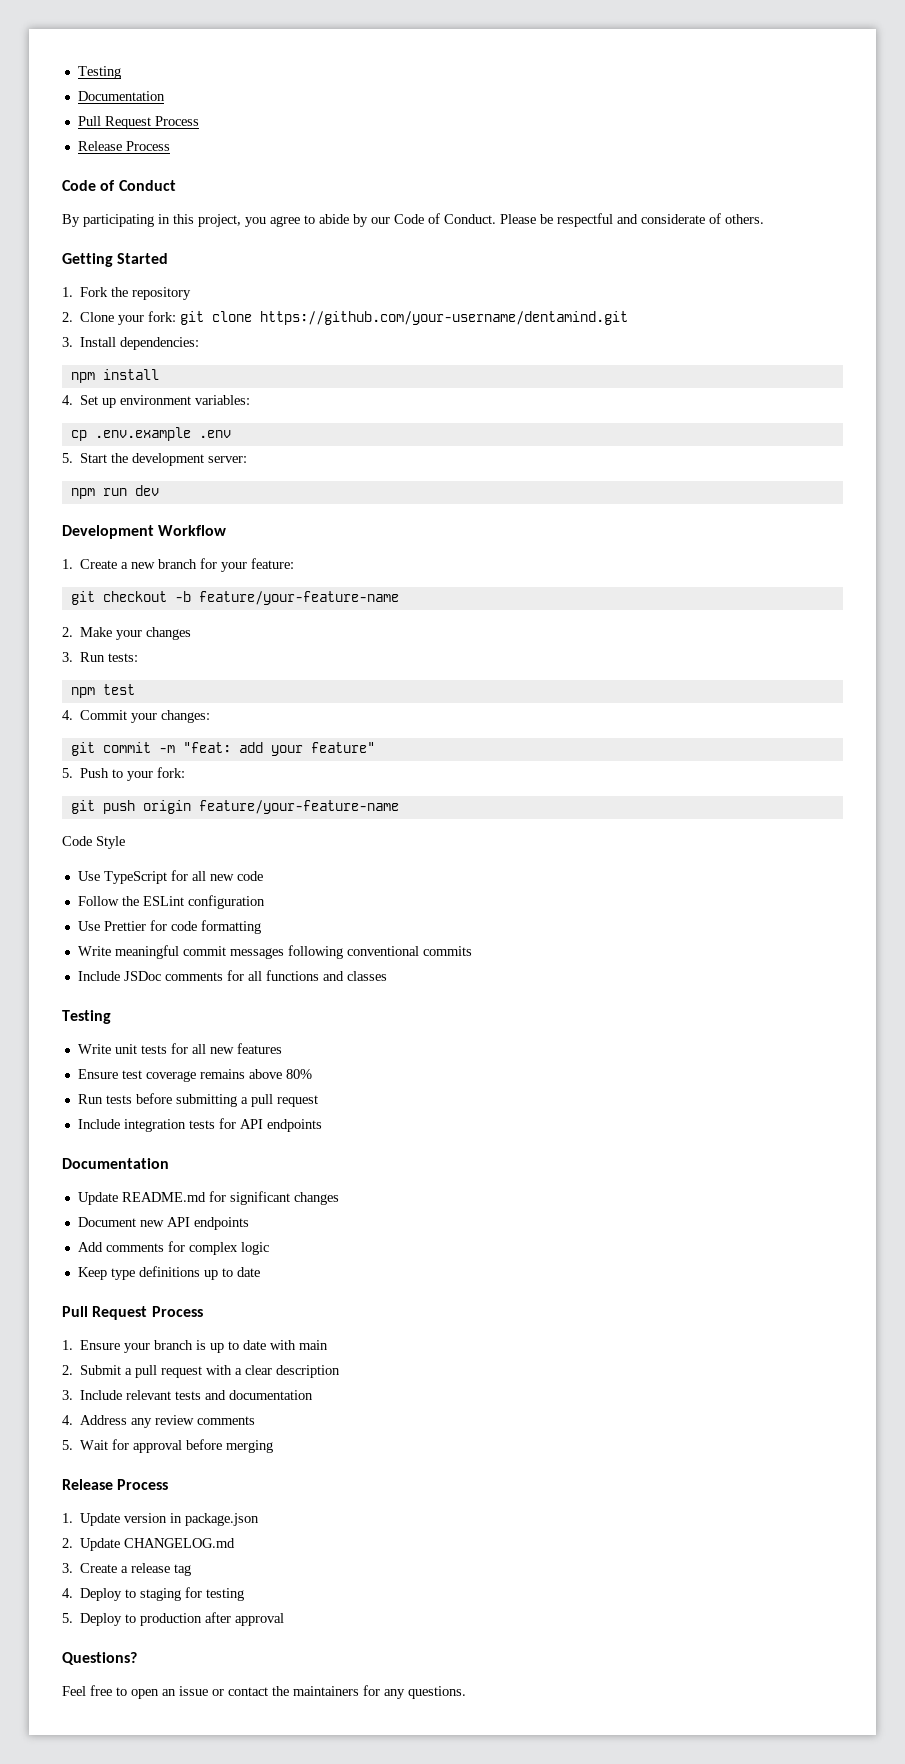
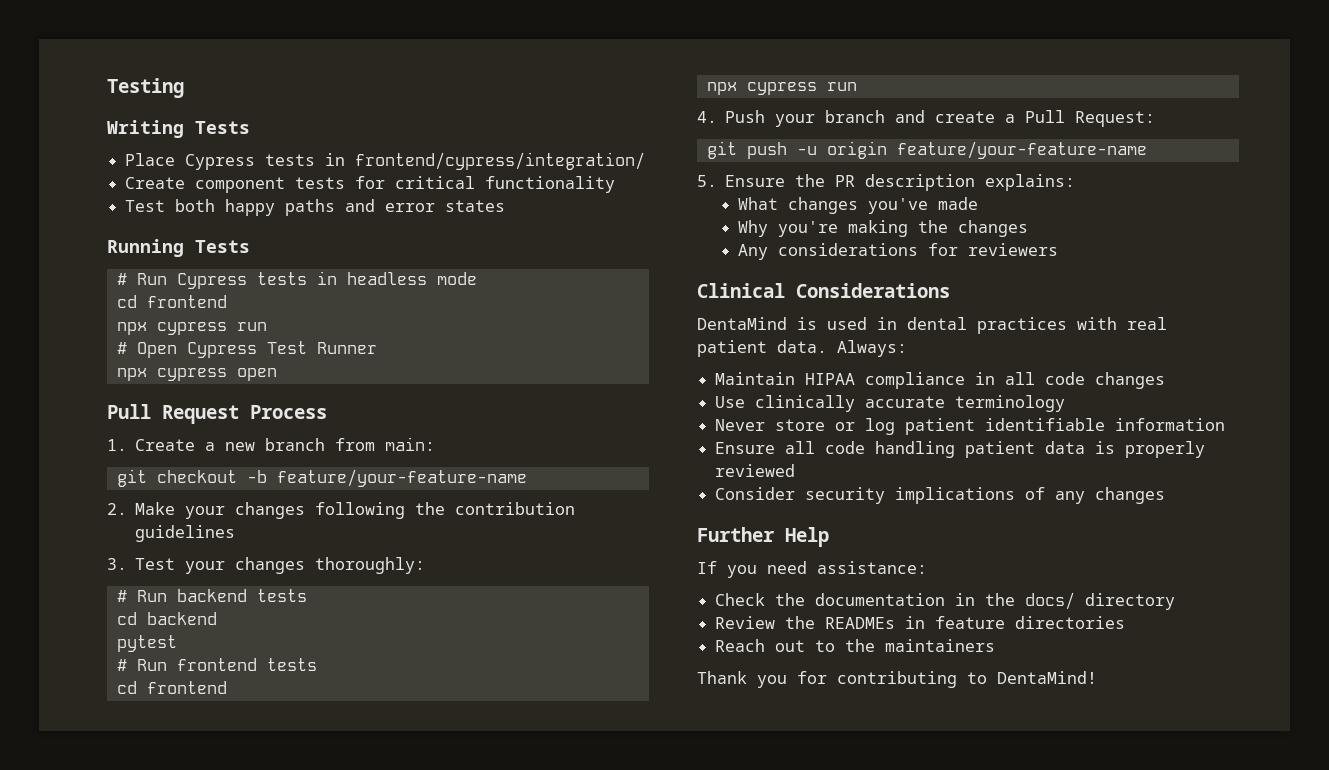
[77,66,121,79] [77,91,165,101] [77,116,199,129] [77,141,170,151] [62,180,176,191] [62,213,764,227] [62,253,169,267] [62,287,192,300] [62,311,629,325] [62,337,200,350] [70,369,159,383] [62,395,251,408] [70,427,231,441] [62,453,248,466] [70,485,159,499] [62,525,227,539] Testing // Documentation // Pull Request Process // Release Process // Code of Conduct // By participating in this project, you agree to abide by our Code of Conduct. Please be respectful and considerate of others. // Getting Started // 1. Fork the repository // 2. Clone your fork: git clone https://github.com/your-username/dentamind.git // 3. Install dependencies: // npm install // 4. Set up environment variables: // cp .env.example .env // 5. Start the development server: // npm run dev // Development Workflow -> [107,78,184,98] [107,120,250,138] [125,152,646,170] [125,176,616,193] [125,199,506,216] [107,239,250,257] [116,271,477,289] [116,295,227,308] [116,322,267,335] [116,341,377,358] [116,368,277,381] [107,404,327,424] Testing // Writing Tests // Place Cypress tests in frontend/cypress/integration/ // Create component tests for critical functionality // Test both happy paths and error states // Running Tests // # Run Cypress tests in headless mode // cd frontend // npx cypress run // # Open Cypress Test Runner // npx cypress open // Pull Request Process
[200,558,295,572] for your feature: -> [335,437,436,451] from main:
[62,652,139,662] [70,684,135,698] [62,710,211,723] [70,742,375,756] [62,767,186,781] // 3. Run tests: // npm test // 4. Commit your changes: // git commit -m "feat: add your feature" // 5. Push to your fork: -> [315,502,576,519] [135,525,236,542] [107,557,426,574] [116,589,307,602] [116,612,217,625] [116,635,177,652] [116,658,317,671] [116,681,227,694] [706,82,857,95] [697,110,1156,127] following the contribution guidelines // 3. Test your changes thoroughly: // # Run backend tests // cd backend // pytest // # Run frontend tests // cd frontend // npx cypress run // 4. Push your branch and create a Pull Request:
(135, 807) none -> [796,146,817,155] -u
[62,836,125,849] [77,870,263,884] [77,895,265,909] [77,920,261,934] [77,945,472,959] [77,970,387,981] [62,1010,111,1024] [77,1043,282,1054] [77,1069,312,1082] [77,1093,318,1107] [77,1118,322,1132] [62,1158,169,1169] [77,1191,339,1205] [77,1217,249,1230] [77,1241,269,1255] [77,1266,260,1280] [62,1306,203,1320] [62,1340,329,1353] [62,1365,341,1378] [62,1390,314,1400] [62,1415,256,1428] [62,1439,274,1453] [62,1479,169,1490] [62,1513,260,1526] [62,1538,236,1551] [62,1563,192,1576] [62,1587,245,1601] [62,1612,285,1626] [62,1652,137,1665] [62,1685,466,1699] Code Style // Use TypeScript for all new code // Follow the ESLint configuration // Use Prettier for code formatting // Write meaningful commit messages following conventional commits // Include JSDoc comments for all functions and classes // Testing // Write unit tests for all new features // Ensure test coverage remains above 80% // Run tests before submitting a pull request // Include integration tests for API endpoints // Documentation // Update README.md for significant changes // Document new API endpoints // Add comments for complex logic // Keep type definitions up to date // Pull Request Process // 1. Ensure your branch is up to date with main // 2. Submit a pull request with a clear description // 3. Include relevant tests and documentation // 4. Address any review comments // 5. Wait for approval before merging // Release Process // 1. Update version in package.json // 2. Update CHANGELOG.md // 3. Create a release tag // 4. Deploy to staging for testing // 5. Deploy to production after approval // Questions? // Feel free to open an issue or contact the maintainers for any questions. -> [697,174,1076,191] [737,197,978,214] [737,220,1028,237] [737,243,1058,260] [697,283,950,298] [697,317,1167,334] [697,340,907,357] [715,372,1166,389] [715,395,1066,412] [715,418,1226,435] [715,441,1206,458] [715,464,796,477] [715,487,1166,504] [697,527,829,547] [697,561,927,578] [715,592,1176,610] [715,616,1126,629] [715,639,996,652] [697,671,1097,688] 5. Ensure the PR description explains: // What changes you've made // Why you're making the changes // Any considerations for reviewers // Clinical Considerations // DentaMind is used in dental practices with real patient data. Always: // Maintain HIPAA compliance in all code changes // Use clinically accurate terminology // Never store or log patient identifiable information // Ensure all code handling patient data is properly reviewed // Consider security implications of any changes // Further Help // If you need assistance: // Check the documentation in the docs/ directory // Review the READMEs in feature directories // Reach out to the maintainers // Thank you for contributing to DentaMind!

